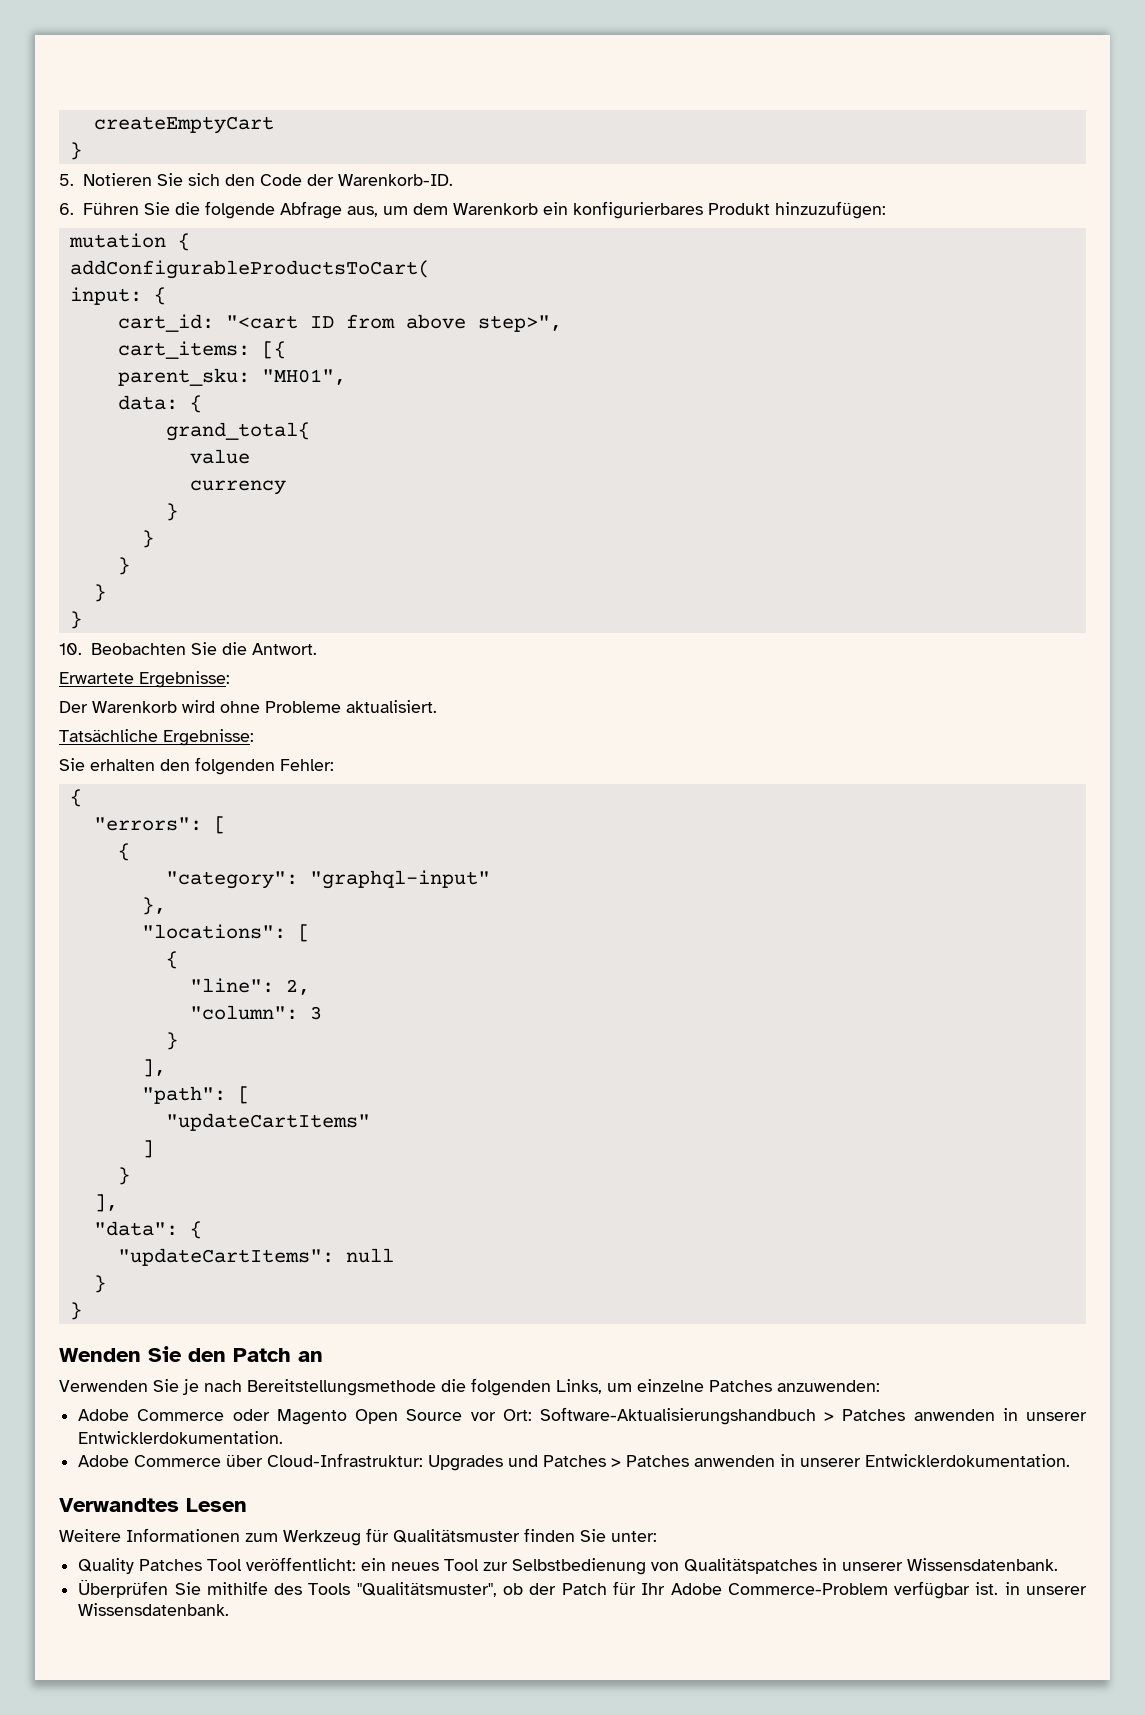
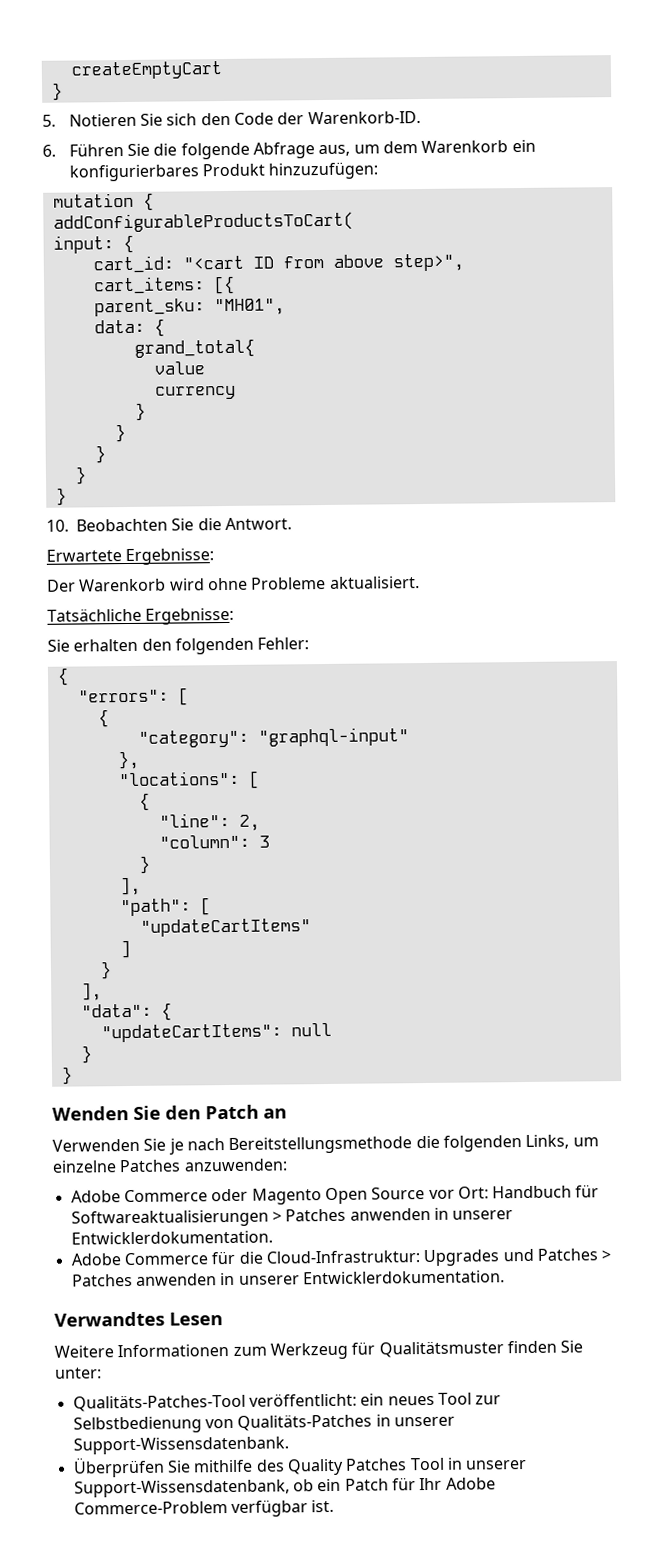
[539,1407,816,1425] Software-Aktualisierungshandbuch -> [492,1184,600,1199] [70,1209,269,1228] Handbuch für Softwareaktualisierungen
[226,1454,264,1467] über -> [211,1250,263,1265] für die
[78,1558,243,1574] Quality Patches Tool -> [72,1393,246,1412] Qualitäts-Patches-Tool
[684,1558,1059,1574] Qualitätspatches in unserer Wissensdatenbank. -> [237,1413,455,1431] [72,1436,289,1455] Qualitäts-Patches in unserer Support-Wissensdatenbank.
[308,1582,557,1597] Tools "Qualitätsmuster", ob der -> [286,1457,528,1476] [73,1478,342,1498] Quality Patches Tool in unserer Support-Wissensdatenbank, ob ein
[1004,1582,1087,1595] [78,1603,230,1616] in unserer Wissensdatenbank. -> (335, 1506) none

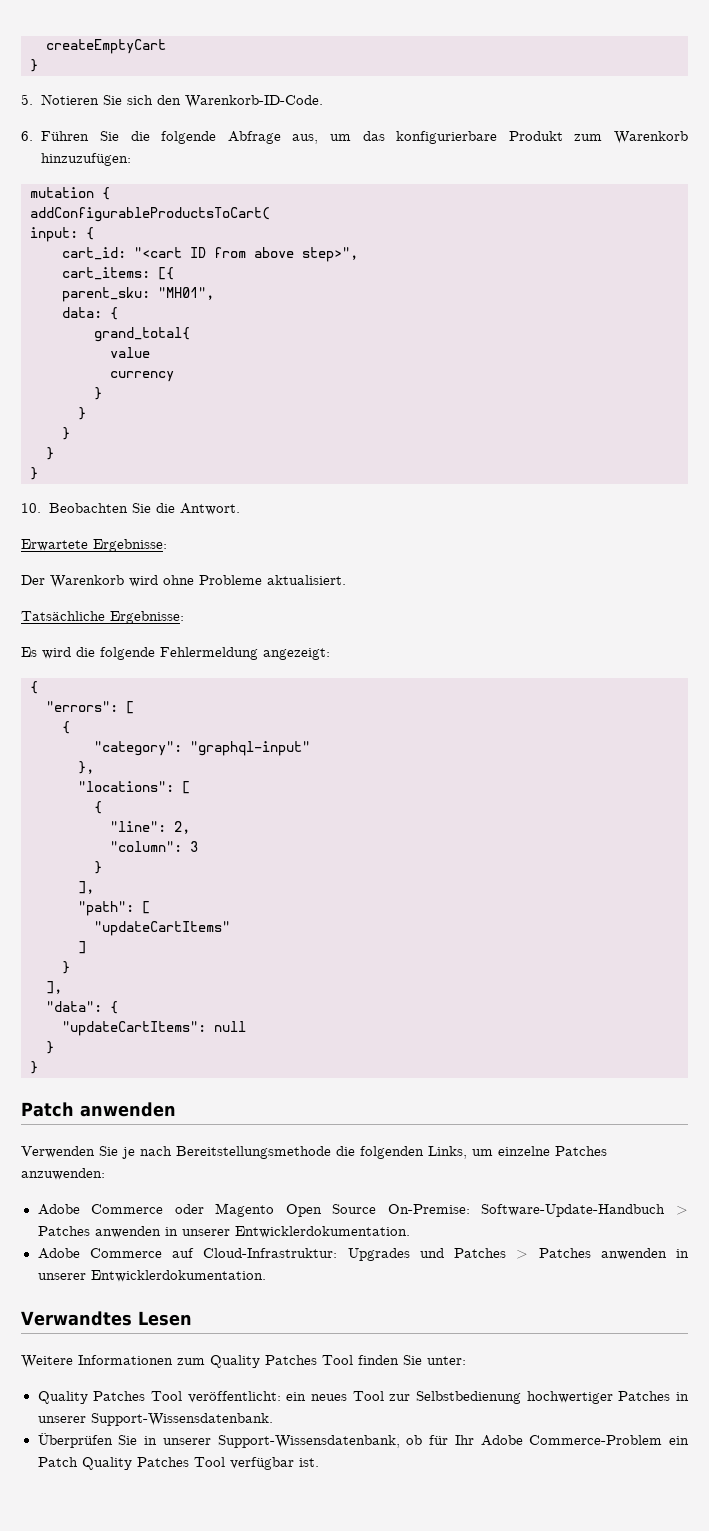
[233,111,421,125] Code der Warenkorb-ID. -> [185,95,324,108] Warenkorb-ID-Code.
[382,139,536,154] [68,163,266,182] dem Warenkorb ein konfigurierbares Produkt -> [362,131,688,144] das konfigurierbare Produkt zum Warenkorb
[47,637,310,655] Sie erhalten den folgenden Fehler: -> [21,647,330,660] Es wird die folgende Fehlermeldung angezeigt:
[52,1104,287,1121] Wenden Sie den Patch an -> [21,1102,176,1117] Patch anwenden
[428,1184,600,1199] [70,1209,269,1228] vor Ort: Handbuch für Softwareaktualisierungen -> [387,1204,666,1217] On-Premise: Software-Update-Handbuch
[211,1250,263,1265] für die -> [172,1248,194,1258] auf
[269,1340,504,1360] Werkzeug für Qualitätsmuster -> [210,1355,353,1368] Quality Patches Tool
[72,1393,246,1412] Qualitäts-Patches-Tool -> [37,1391,182,1404] Quality Patches Tool
[204,1413,373,1431] von Qualitäts-Patches -> [526,1391,671,1404] hochwertiger Patches
[193,1457,445,1476] mithilfe des Quality Patches Tool -> (138, 1440) none
[317,1478,389,1492] ein Patch -> (423, 1440) none
(228, 1508) none -> [669,1436,689,1445] [37,1457,225,1470] ein Patch Quality Patches Tool

